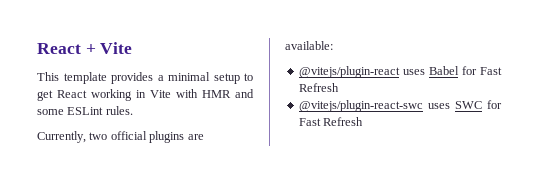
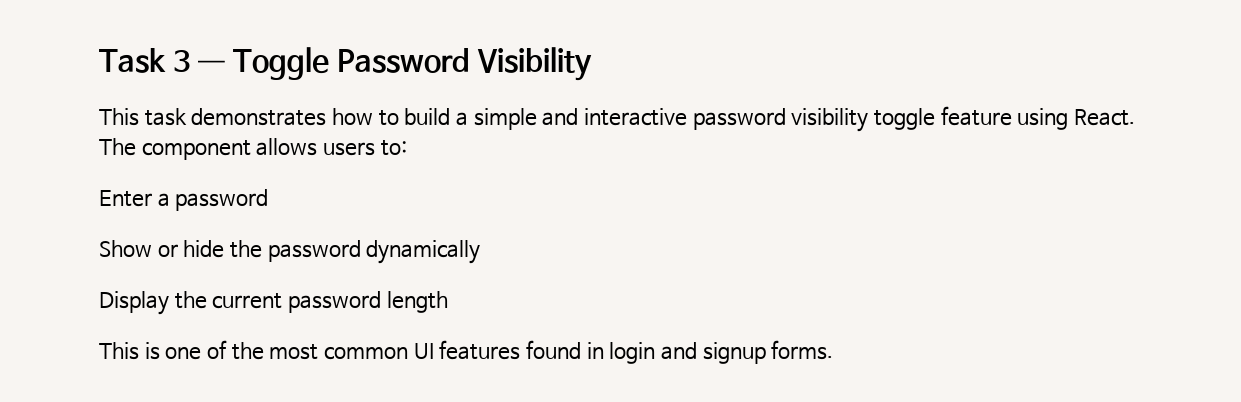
[37,42,133,54] [37,72,253,84] [37,89,254,101] [37,106,133,115] [37,131,204,143] [285,41,333,50] [298,66,502,78] [298,83,339,92] [298,100,502,112] [298,117,364,126] React + Vite // This template provides a minimal setup to get React working in Vite with HMR and some ESLint rules. // Currently, two official plugins are available: // @vitejs/plugin-react uses Babel for Fast Refresh // @vitejs/plugin-react-swc uses SWC for Fast Refresh -> [99,47,592,81] [99,106,1135,132] [99,138,407,160] [99,189,269,211] [99,240,481,264] [99,291,448,315] [99,340,834,364] Task 3 — Toggle Password Visibility // This task demonstrates how to build a simple and interactive password visibility toggle feature using React. The component allows users to: // Enter a password // Show or hide the password dynamically // Display the current password length // This is one of the most common UI features found in login and signup forms.

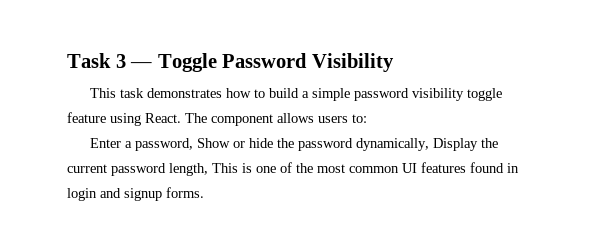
[542,108,687,126] and interactive -> (351, 94) none
[175,189,269,211] password // -> [135,138,194,151] password,
[366,240,481,264] dynamically // -> [356,138,430,151] dynamically,
[386,291,448,313] length // -> [169,163,208,176] length,

